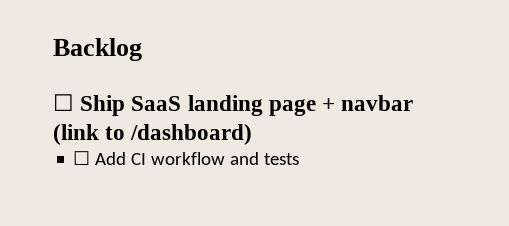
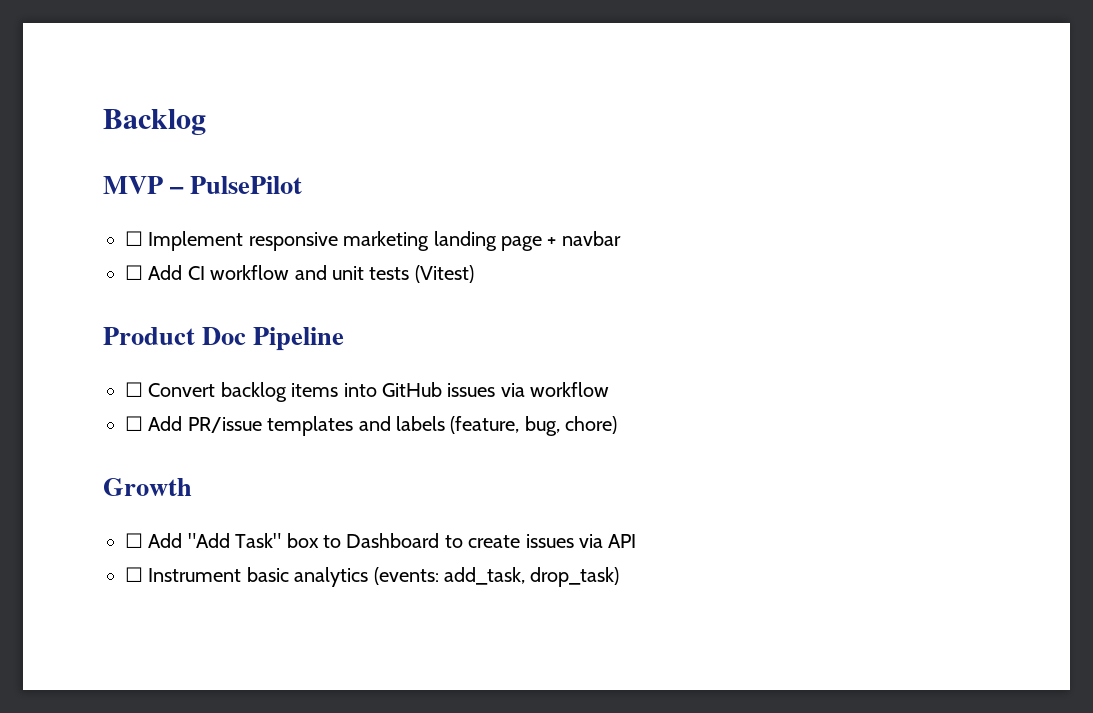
[53,94,182,116] ☐ Ship SaaS -> [103,176,303,194] [125,231,430,251] MVP – PulsePilot // ☐ Implement responsive marketing
[53,124,253,145] (link to /dashboard) -> (621, 238) none
[264,153,300,165] tests -> [332,265,474,283] [103,327,345,351] [125,382,610,402] [125,416,618,436] [103,478,192,496] [125,533,637,548] [125,567,620,587] unit tests (Vitest) // Product Doc Pipeline // ☐ Convert backlog items into GitHub issues via workflow // ☐ Add PR/issue templates and labels (feature, bug, chore) // Growth // ☐ Add "Add Task" box to Dashboard to create issues via API // ☐ Instrument basic analytics (events: add_task, drop_task)

